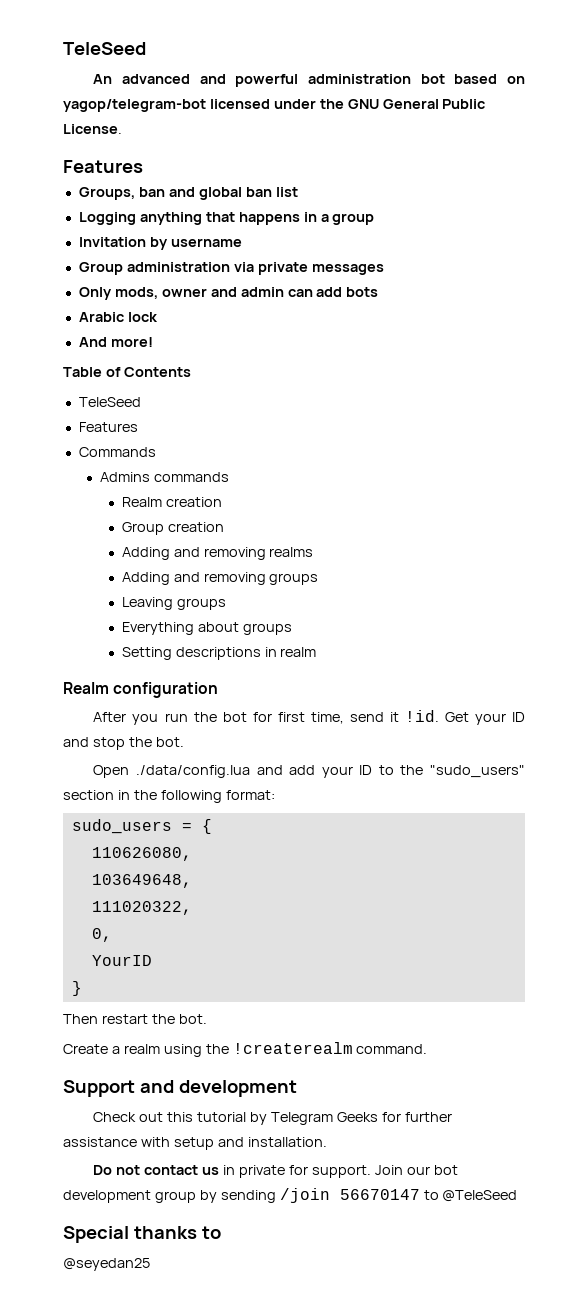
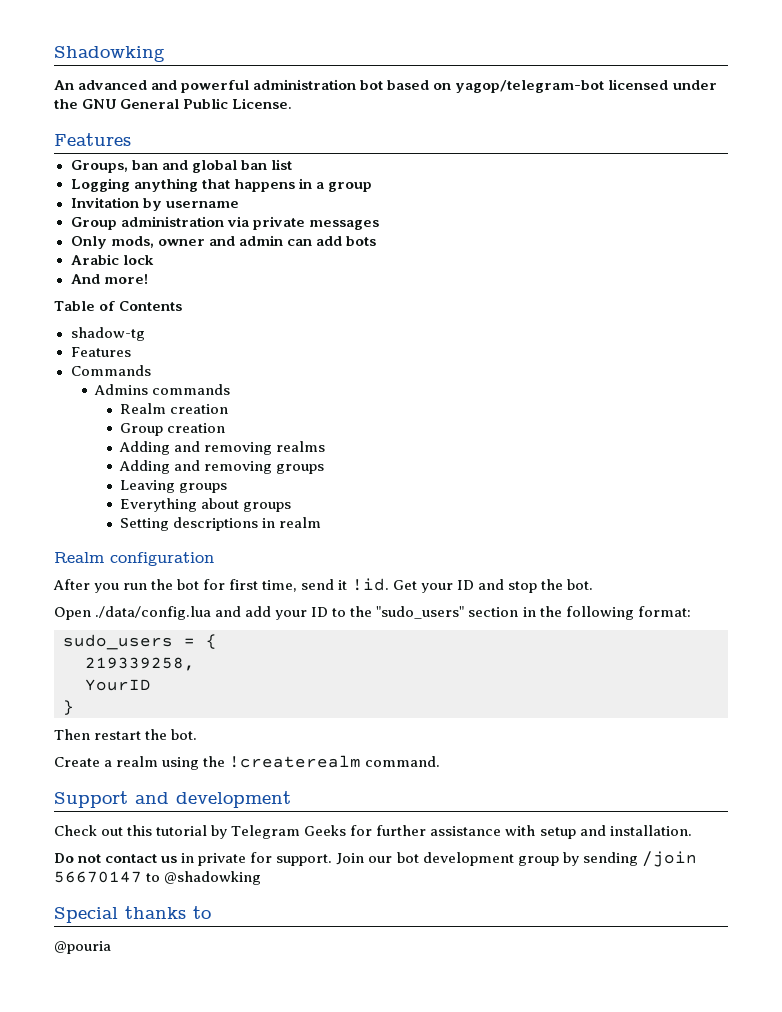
[63,42,146,55] TeleSeed -> [54,46,165,62] Shadowking
[78,397,141,407] TeleSeed -> [70,327,145,341] shadow-tg
[91,847,192,861] [91,874,192,888] [91,901,192,915] [91,928,112,942] 110626080, // 103649648, // 111020322, // 0, -> [85,657,195,671] 219339258,
[442,1190,518,1202] @TeleSeed -> [164,871,262,885] @shadowking
[63,1258,150,1271] @seyedan25 -> [54,941,111,954] @pouria

